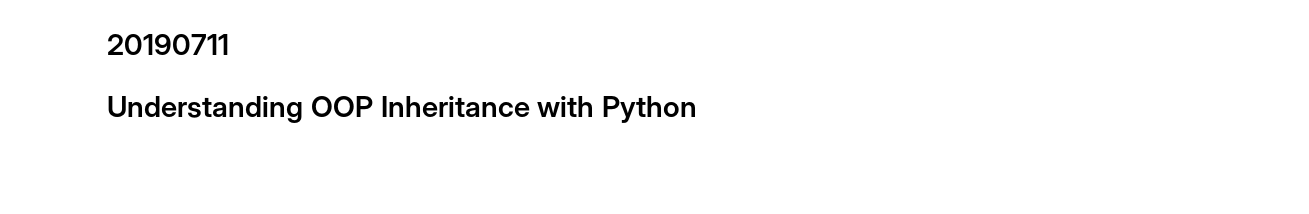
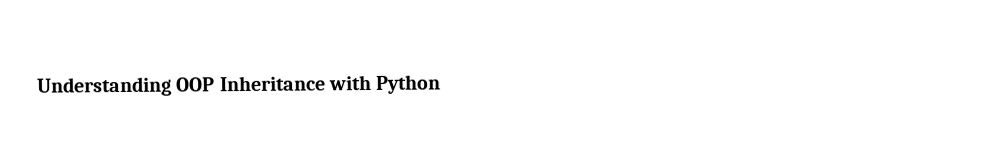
[107,34,229,55] 20190711 // -> (37, 86) none

